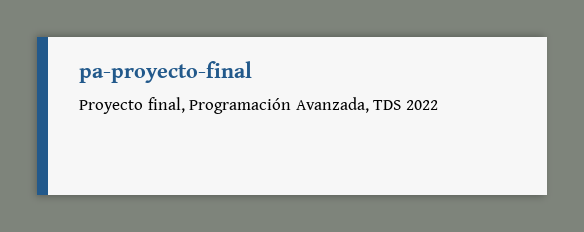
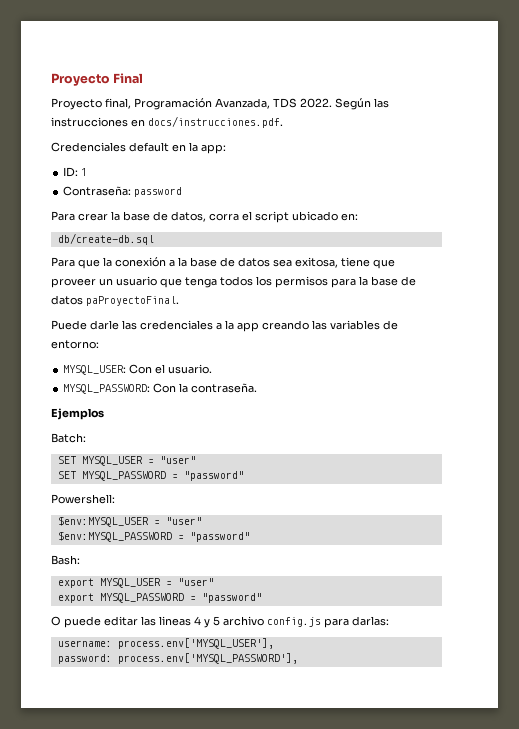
[79,61,252,83] pa-proyecto-final -> [51,73,144,86] Proyecto Final
[405,100,438,110] 2022 -> [300,98,389,110] [51,116,283,128] [51,142,226,154] [63,167,88,177] [63,186,183,197] [51,211,358,223] [57,233,154,245] [51,257,395,269] [51,276,416,288] [51,295,179,306] [51,320,398,332] [51,340,99,349] [63,364,213,375] [63,383,258,394] [51,408,104,420] [51,433,86,443] [57,456,196,466] [57,471,244,481] [51,494,115,504] [57,516,202,527] [57,531,250,542] [51,555,80,565] [57,578,214,588] [57,593,262,603] [51,616,389,628] [57,638,274,649] [57,653,298,664] 2022. Según las instrucciones en docs/instrucciones.pdf. // Credenciales default en la app: // ID: 1 // Contraseña: password // Para crear la base de datos, corra el script ubicado en: // db/create-db.sql // Para que la conexión a la base de datos sea exitosa, tiene que proveer un usuario que tenga todos los permisos para la base de datos paProyectoFinal. // Puede darle las credenciales a la app creando las variables de entorno: // MYSQL_USER: Con el usuario. // MYSQL_PASSWORD: Con la contraseña. // Ejemplos // Batch: // SET MYSQL_USER = "user" // SET MYSQL_PASSWORD = "password" // Powershell: // $env:MYSQL_USER = "user" // $env:MYSQL_PASSWORD = "password" // Bash: // export MYSQL_USER = "user" // export MYSQL_PASSWORD = "password" // O puede editar las lineas 4 y 5 archivo config.js para darlas: // username: process.env['MYSQL_USER'], // password: process.env['MYSQL_PASSWORD'],

